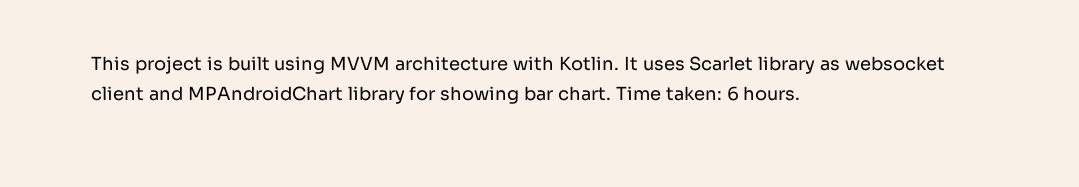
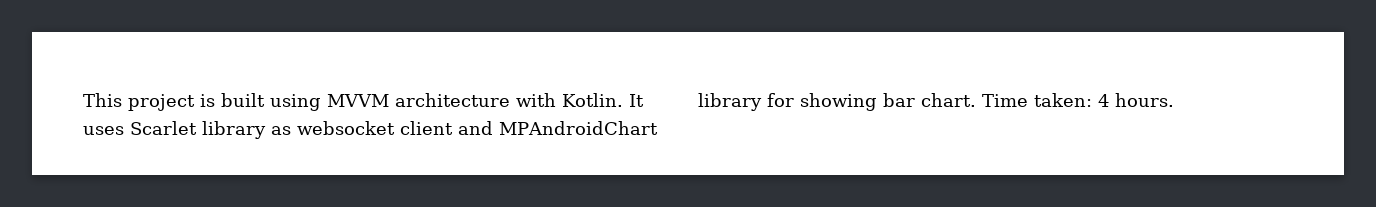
[726,86,739,101] 6 -> [1098,94,1109,107] 4

